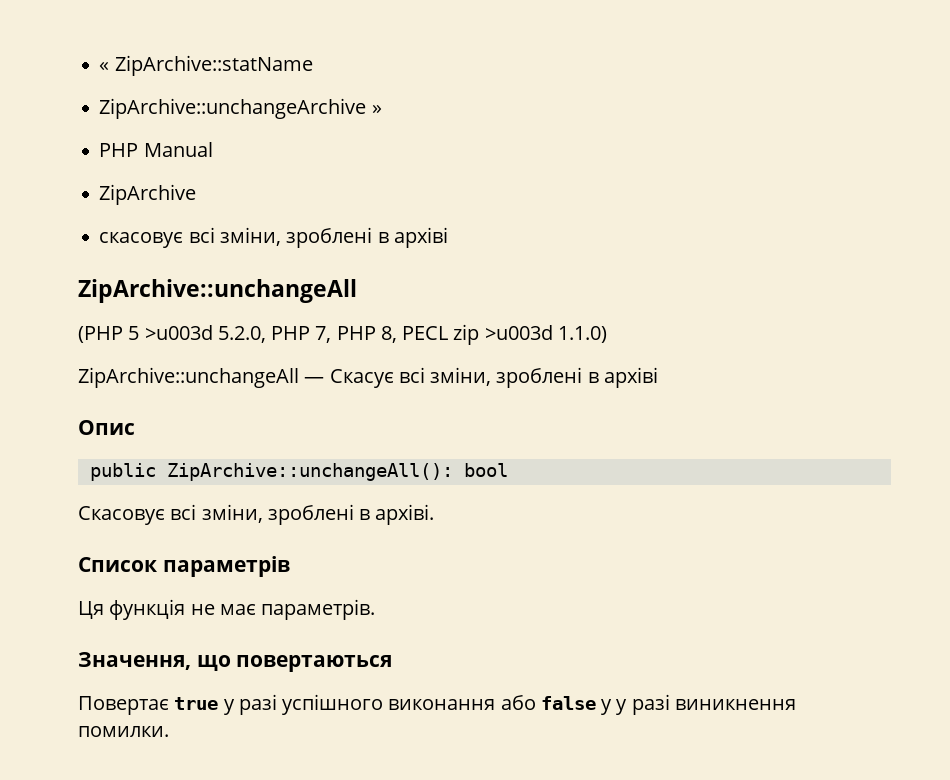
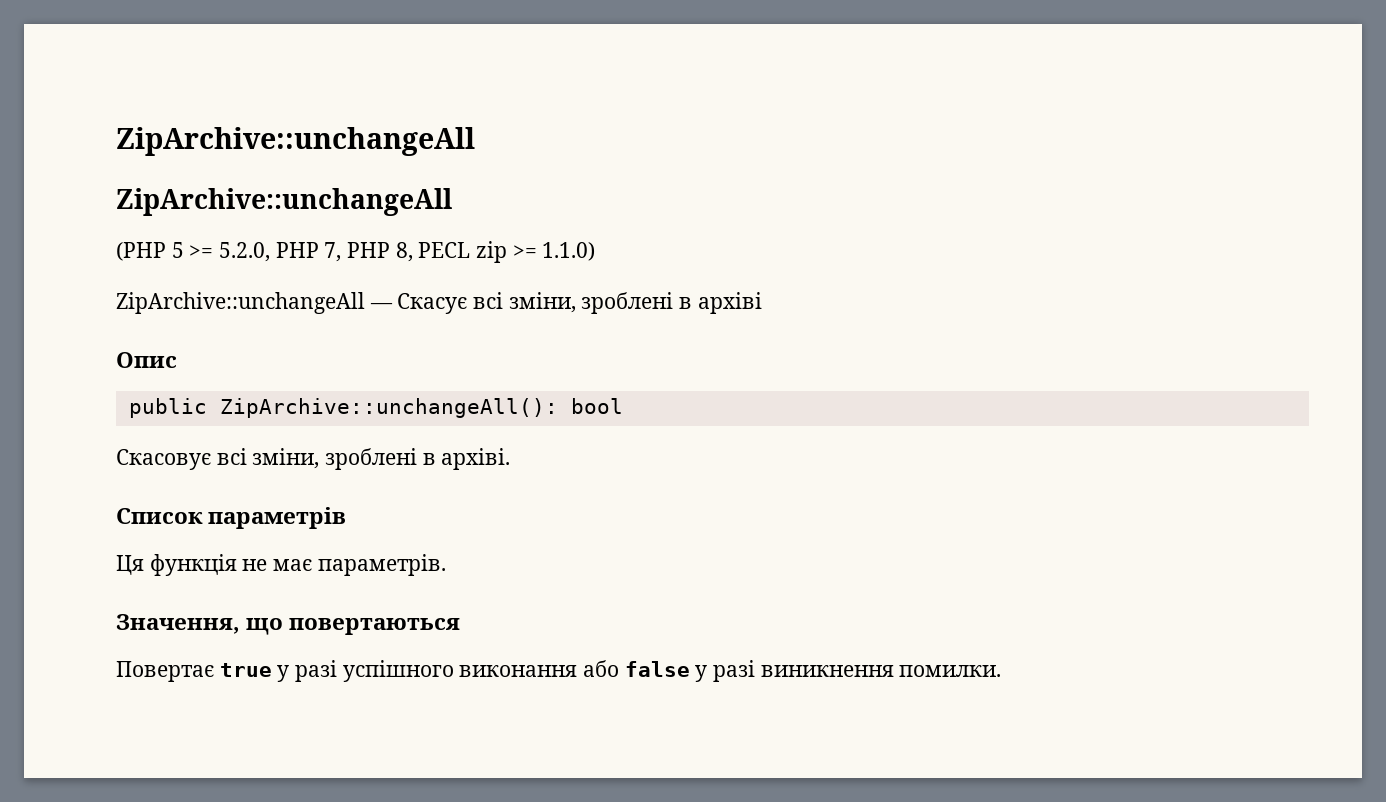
[99,55,313,76] [99,98,382,119] [99,142,213,157] [99,184,197,205] [99,227,448,248] « ZipArchive::statName // ZipArchive::unchangeArchive » // PHP Manual // ZipArchive // скасовує всі зміни, зроблені в архіві -> [116,127,475,156] ZipArchive::unchangeAll
[144,325,213,340] >u003d -> [189,245,214,258] >=
[484,325,553,340] >u003d -> [512,245,537,258] >=
[616,699,628,715] у -> (708, 673) none

